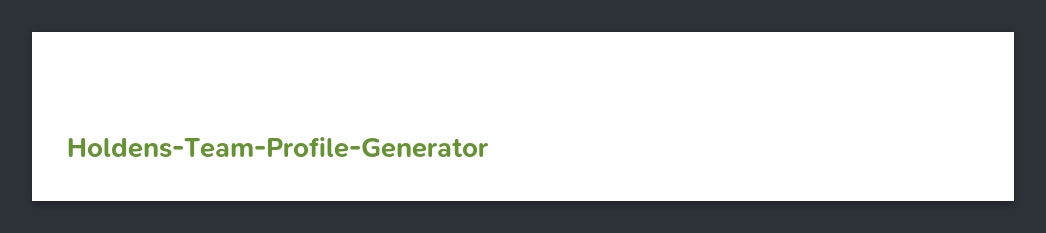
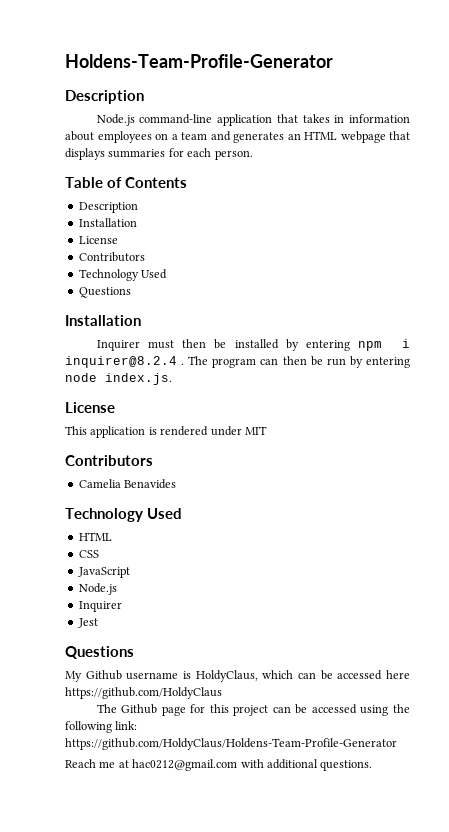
(489, 147) none -> [65,90,144,104] [96,114,410,126] [65,131,410,143] [65,148,253,160] [65,177,188,188] [78,202,138,213] [78,218,137,227] [78,236,118,244] [78,252,145,262] [78,269,168,281] [78,287,131,298] [65,315,141,326] [96,339,410,351] [65,356,410,368] [65,373,172,385] [65,402,115,413] [65,426,267,438] [65,455,153,466] [78,479,177,489] [65,508,183,522] [78,532,112,541] [78,550,99,558] [77,567,130,578] [78,583,117,595] [78,601,122,612] [77,618,98,628] [65,646,134,659] [65,670,410,682] [65,687,222,699] [96,704,410,716] [65,721,138,733] [65,738,397,750] [65,759,373,771] // Description // Node.js command-line application that takes in information about employees on a team and generates an HTML webpage that displays summaries for each person. // Table of Contents // Description // Installation // License // Contributors // Technology Used // Questions // Installation // Inquirer must then be installed by entering npm i inquirer@8.2.4 . The program can then be run by entering node index.js. // License // This application is rendered under MIT // Contributors // Camelia Benavides // Technology Used // HTML // CSS // JavaScript // Node.js // Inquirer // Jest // Questions // My Github username is HoldyClaus, which can be accessed here https://github.com/HoldyClaus // The Github page for this project can be accessed using the following link: https://github.com/HoldyClaus/Holdens-Team-Profile-Generator // Reach me at hac0212@gmail.com with additional questions.

